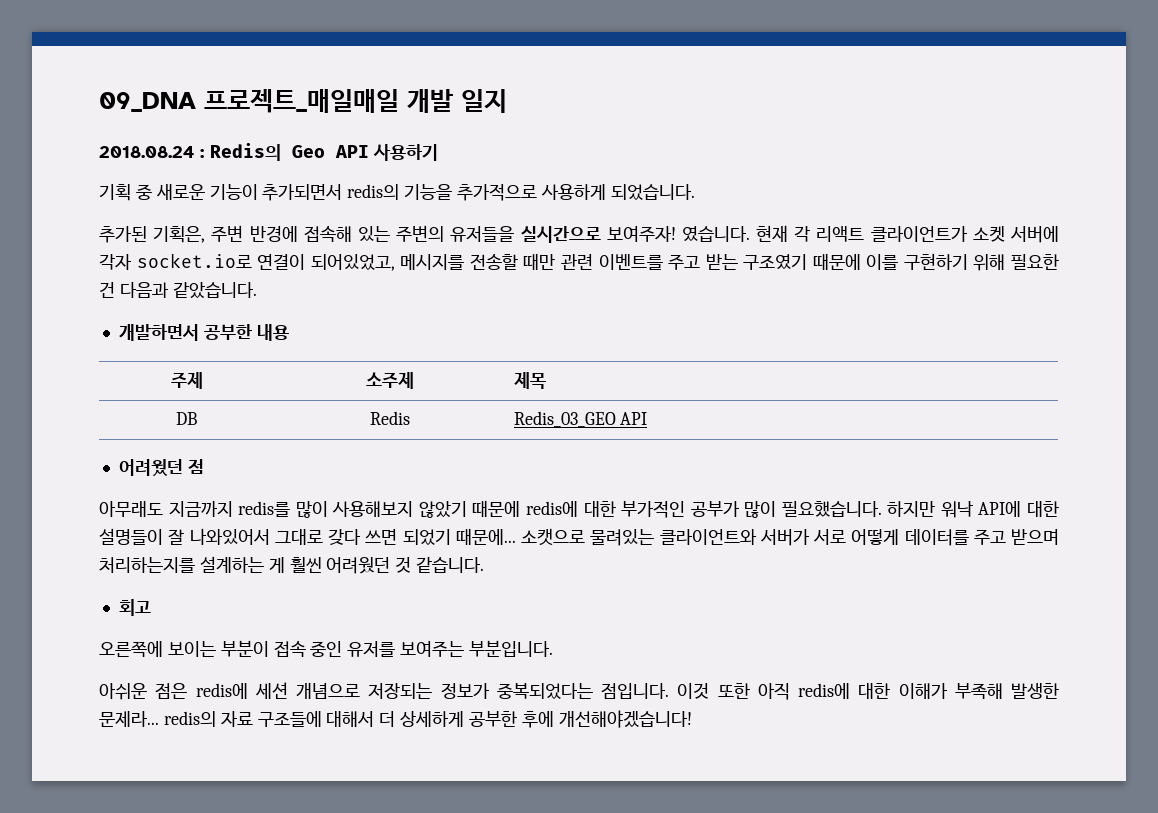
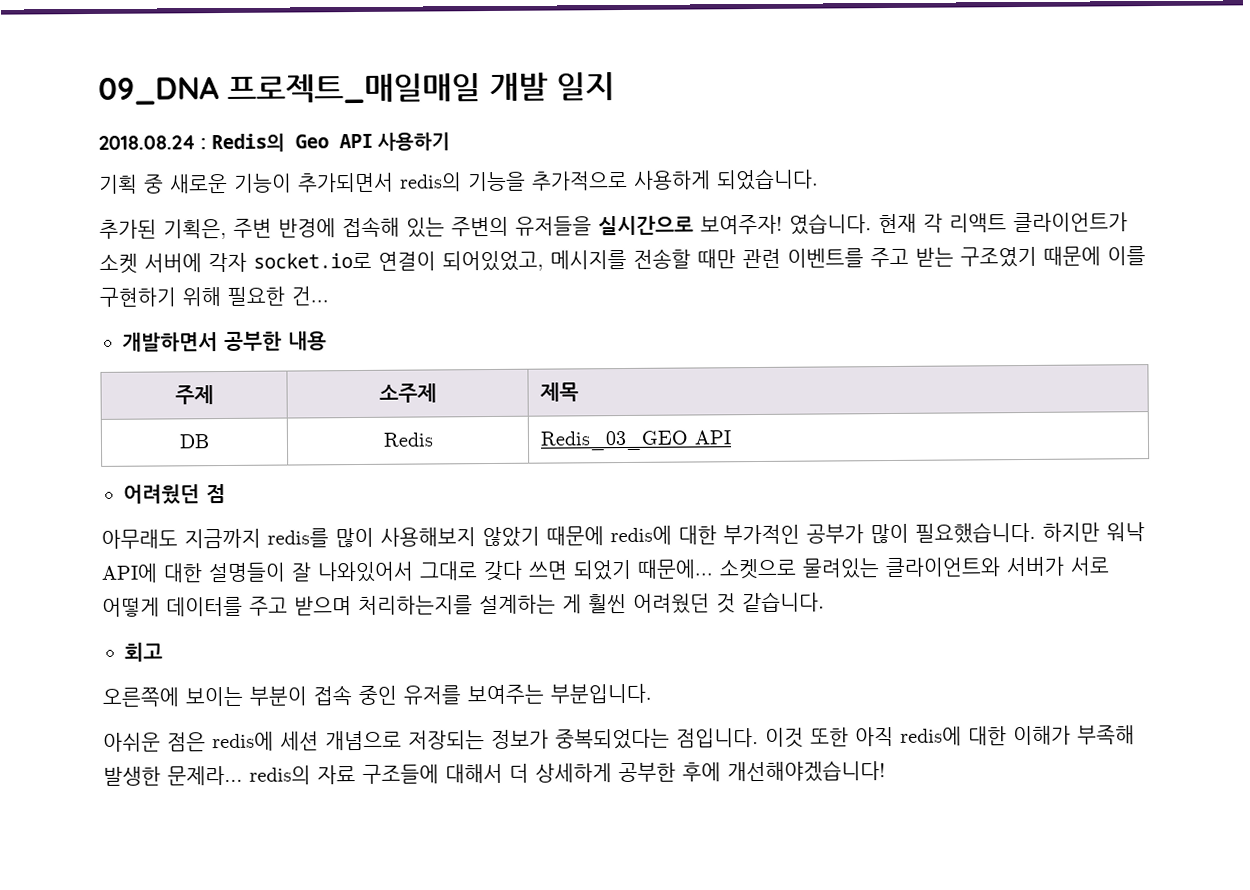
[99,282,257,299] 건 다음과 같았습니다. -> [291,286,329,306] 건...
[521,528,585,545] 소캣으로 -> [719,558,797,580] 소켓으로

